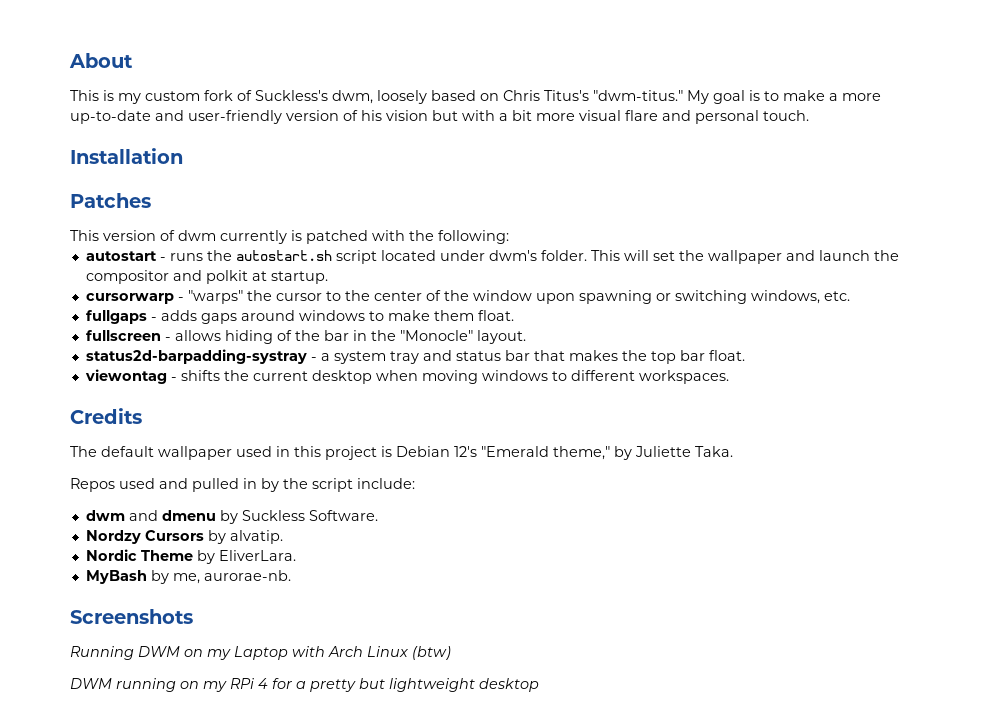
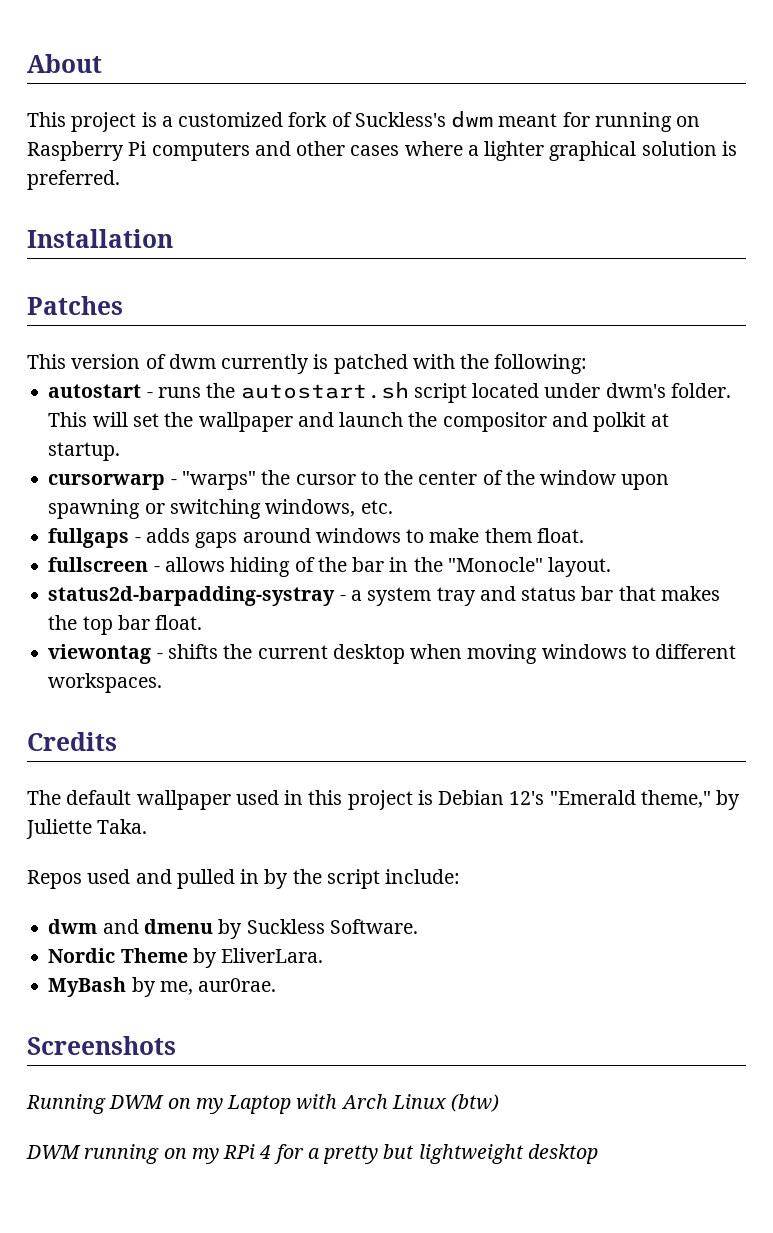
[103,90,881,104] [70,110,809,124] is my custom fork of Suckless's dwm, loosely based on Chris Titus's "dwm-titus." My goal is to make a more up-to-date and user-friendly version of his vision but with a bit more visual flare and personal touch. -> [71,111,701,132] [27,141,737,161] [27,170,120,190] project is a customized fork of Suckless's dwm meant for running on Raspberry Pi computers and other cases where a lighter graphical solution is preferred.
[85,530,283,544] // Nordzy Cursors by alvatip. -> (418, 926) none
[203,570,291,581] aurorae-nb. -> [198,978,277,992] aur0rae.

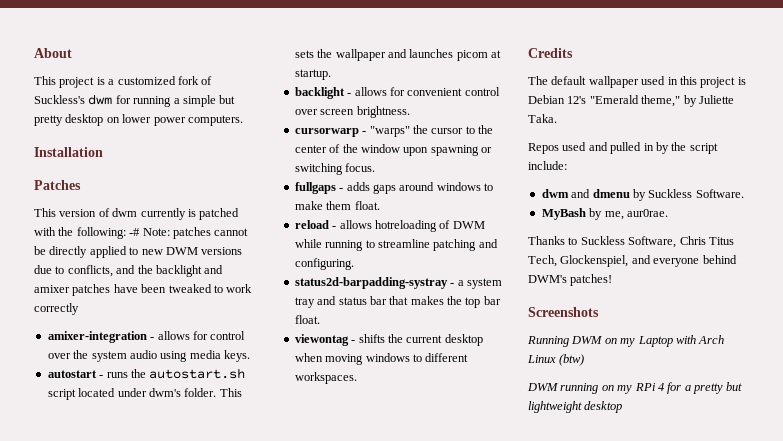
[498,113,558,127] meant -> (113, 99) none
[676,116,701,127] [27,141,737,161] [27,170,120,190] on Raspberry Pi computers and other cases where a lighter graphical solution is preferred. -> [173,95,236,107] [34,114,243,126] a simple but pretty desktop on lower power computers.
(588, 364) none -> [129,227,249,239] [34,246,243,258] [34,265,224,277] [34,284,253,296] [34,303,79,315] [47,331,246,343] [47,350,250,362] -# Note: patches cannot be directly applied to new DWM versions due to conflicts, and the backlight and amixer patches have been tweaked to work correctly // amixer-integration - allows for control over the system audio using media keys.
[92,412,159,427] will set -> [294,50,314,58] sets
[339,412,670,432] [48,442,121,461] launch the compositor and polkit at startup. -> [409,49,501,61] [294,69,331,80] [294,87,500,99] [294,106,410,118] launches picom at startup. // backlight - allows for convenient control over screen brightness.
[265,499,393,517] windows, etc. -> [345,163,376,172] focus.
[48,557,612,577] fullscreen - allows hiding of the bar in the "Monocle" layout. -> [294,220,485,232] [294,239,498,251] [294,258,354,270] reload - allows hotreloading of DWM while running to streamline patching and configuring.
[48,948,324,968] // Nordic Theme by EliverLara. -> (744, 193) none
(277, 985) none -> [528,236,734,248] [528,255,737,267] [528,274,613,286] // Thanks to Suckless Software, Chris Titus Tech, Glockenspiel, and everyone behind DWM's patches!

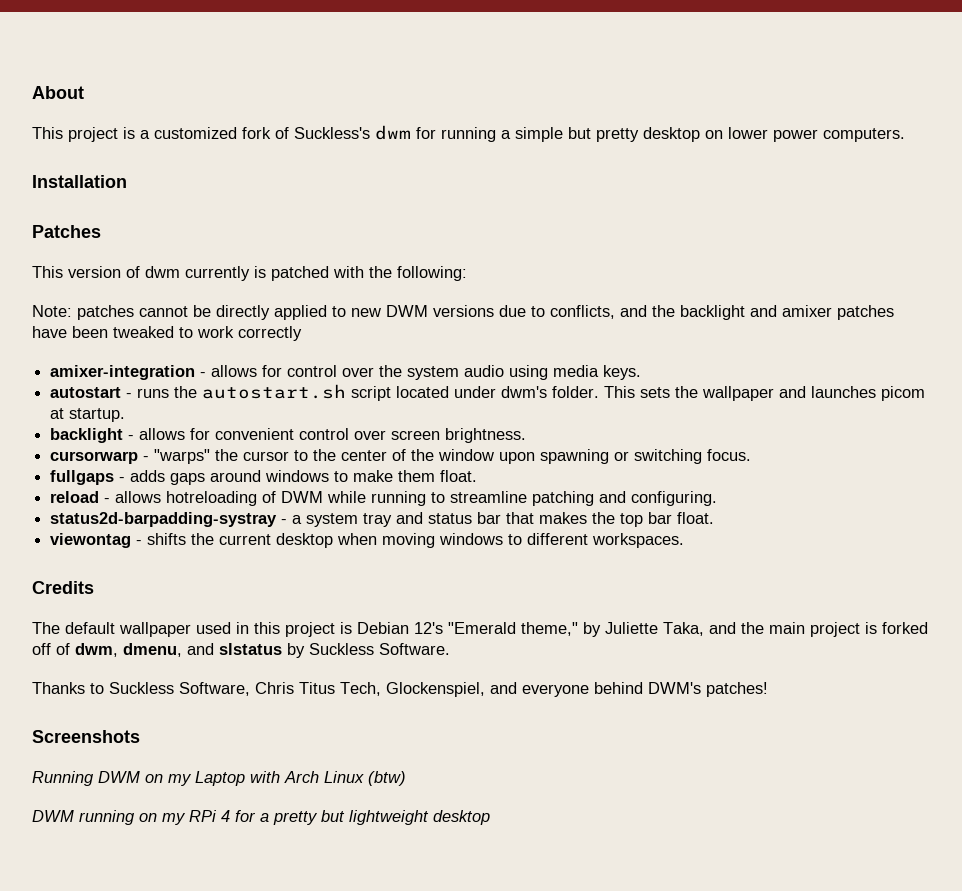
[129,228,141,236] -# -> (467, 273) //
[528,114,557,123] [528,142,718,154] [528,161,567,170] [541,189,630,198] Taka. // Repos used and pulled in by the script include: // dwm and dmenu -> [663,622,928,637] [32,643,282,657] Taka, and the main project is forked off of dwm, dmenu, and slstatus
[541,208,668,220] // MyBash by me, aur0rae. -> (450, 649) none

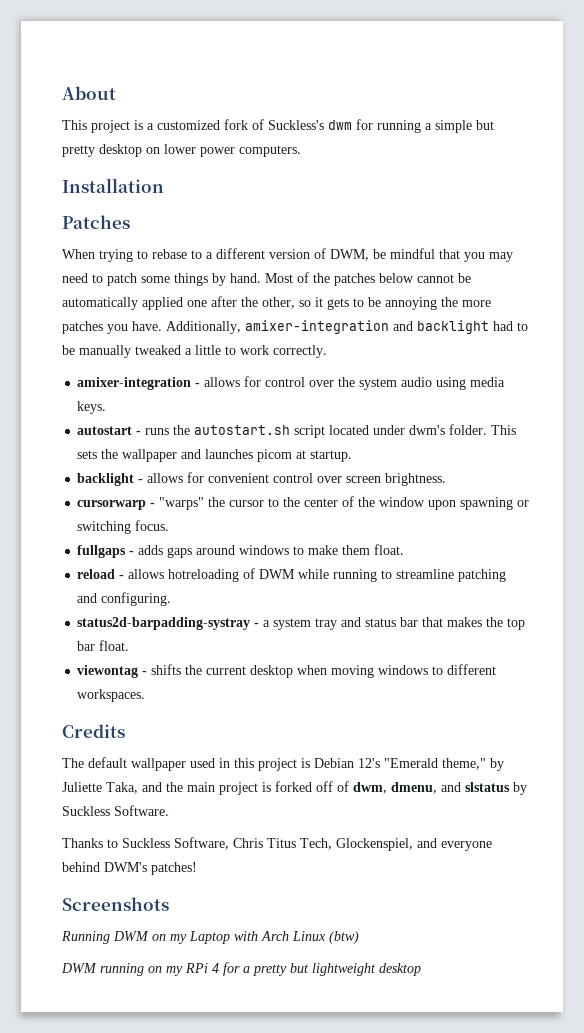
[32,266,467,281] [32,305,894,320] [32,326,174,338] This version of dwm currently is patched with the following: // Note: patches cannot be directly applied to new DWM versions due to conflicts, and the backlight and amixer patches have been tweaked -> [62,248,513,262] [62,272,471,286] [62,296,491,310] [62,320,528,334] [62,345,221,358] When trying to rebase to a different version of DWM, be mindful that you may need to patch some things by hand. Most of the patches below cannot be automatically applied one after the other, so it gets to be annoying the more patches you have. Additionally, amixer-integration and backlight had to be manually tweaked a little
[238,326,302,341] correctly -> [273,345,327,358] correctly.

